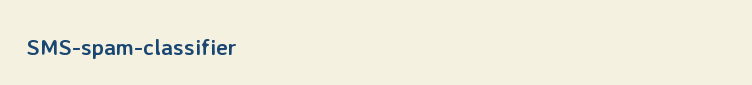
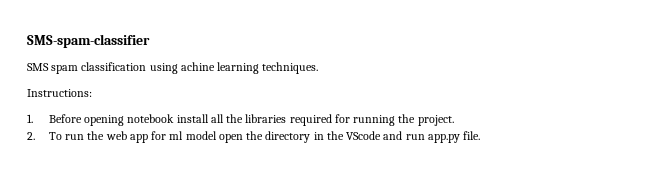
(237, 49) none -> [27,62,319,74] [27,89,92,97] [27,114,454,126] [27,131,481,143] // SMS spam classification using achine learning techniques. // Instructions: // 1. Before opening notebook install all the libraries required for running the project. // 2. To run the web app for ml model open the directory in the VScode and run app.py file.

